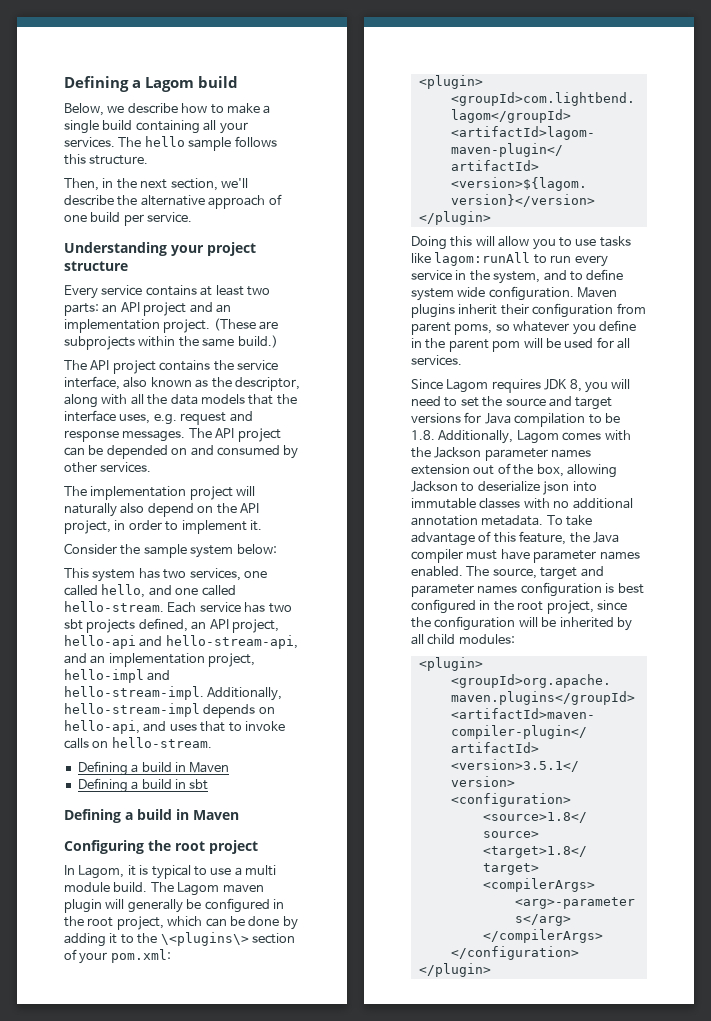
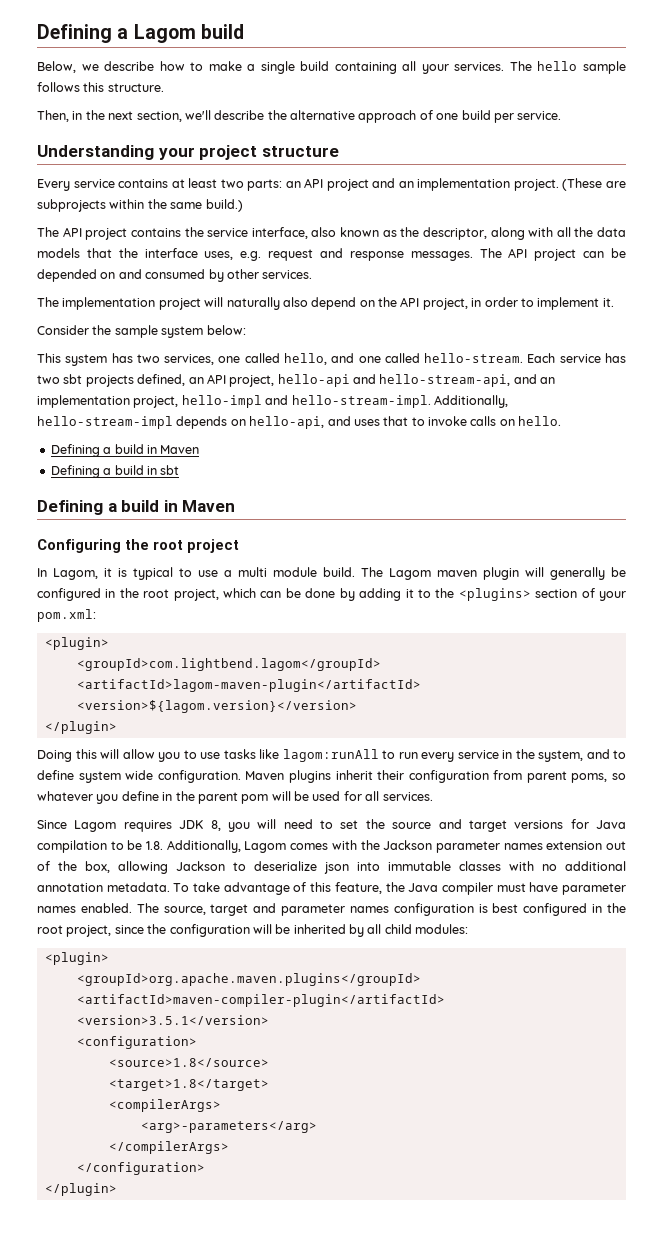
[111,737,212,748] hello-stream. -> [518,416,562,426] hello.
[160,932,249,946] \<plugins\> -> [458,588,531,601] <plugins>

